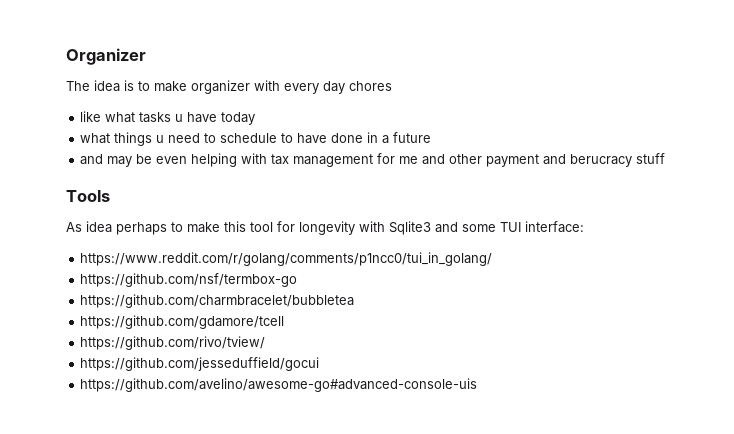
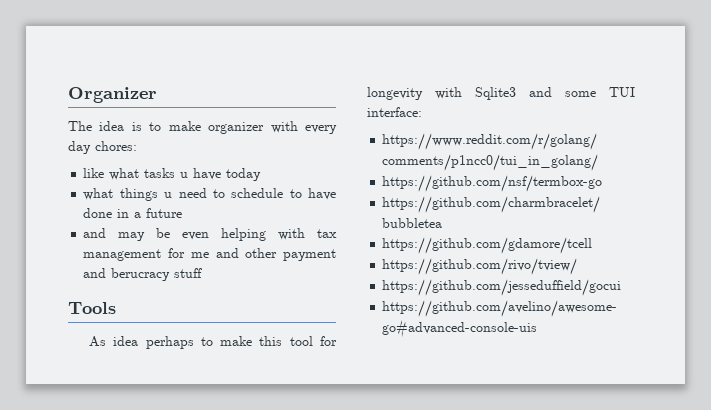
[349,81,392,91] chores -> [95,141,137,151] chores:

